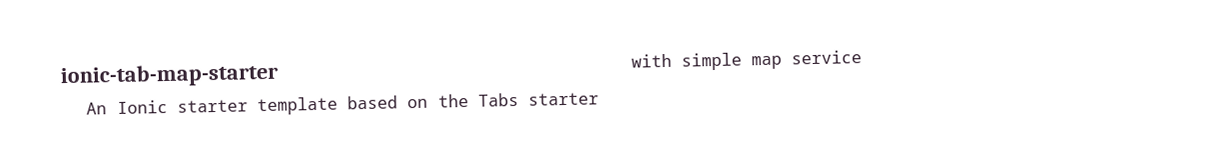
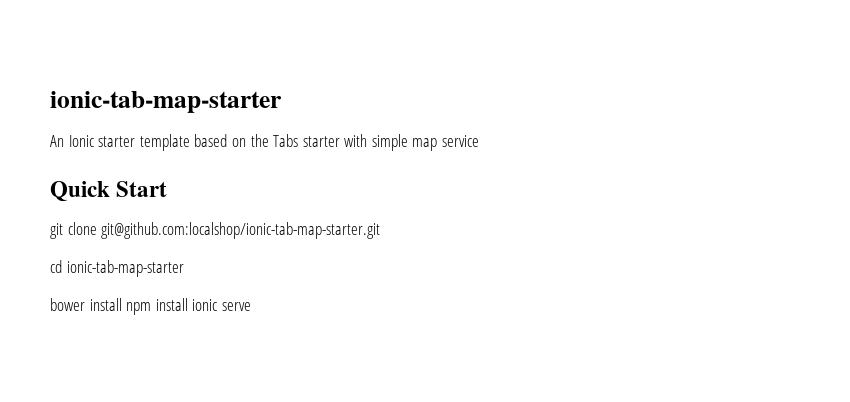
(862, 57) none -> [50,181,168,202] [50,222,381,239] [50,260,184,277] [50,298,251,315] // Quick Start // git clone git@github.com:localshop/ionic-tab-map-starter.git // cd ionic-tab-map-starter // bower install npm install ionic serve

